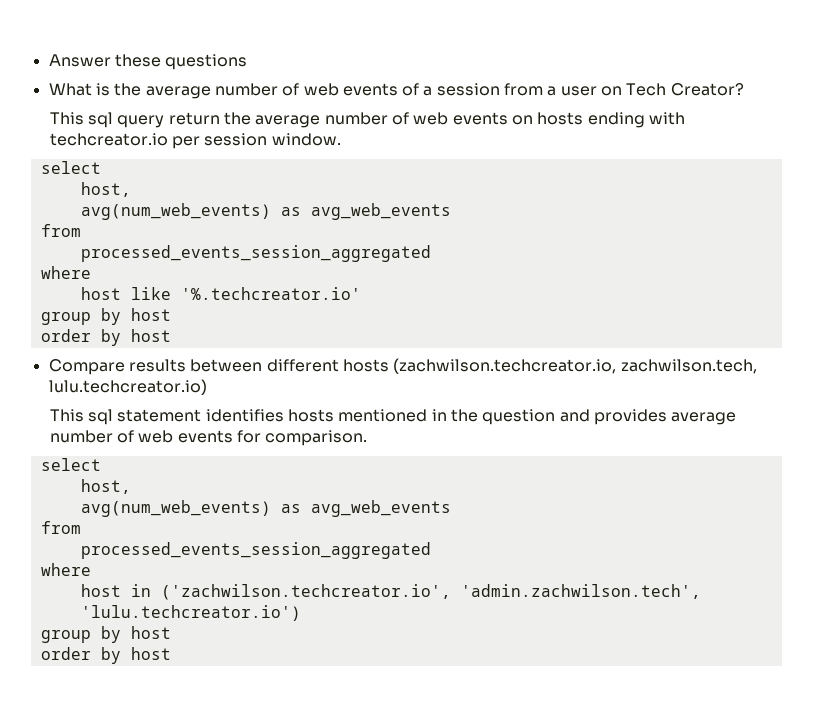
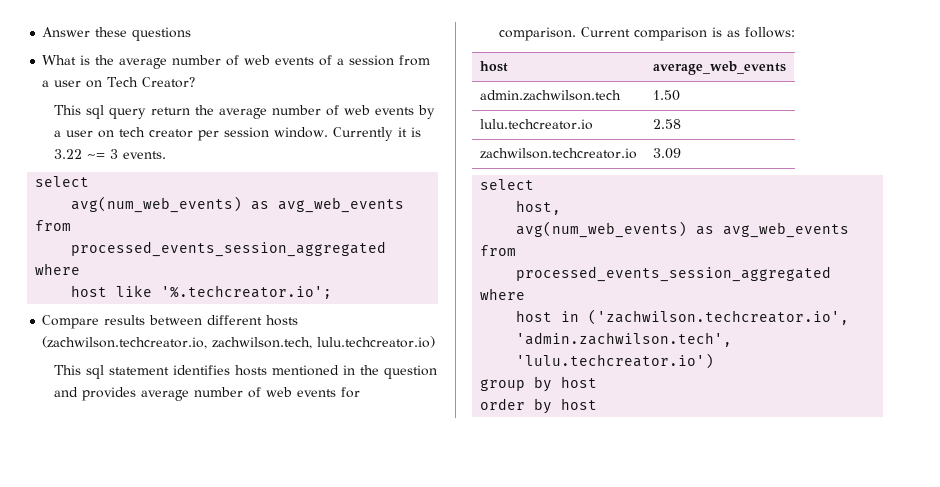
[511,112,685,128] [49,133,341,149] [40,161,101,174] [80,182,131,197] on hosts ending with techcreator.io per session window. // select // host, -> [418,105,436,119] [54,127,421,141] [54,149,167,159] [35,176,90,187] by a user on tech creator per session window. Currently it is 3.22 ~= 3 events. // select
[180,287,361,300] [40,308,171,325] [40,329,171,346] '%.techcreator.io' // group by host // order by host -> [161,285,333,299] '%.techcreator.io';
(368, 438) none -> [581,27,796,41] [479,61,508,72] [652,61,786,75] [479,90,621,101] [652,90,680,101] [479,119,593,130] [652,119,681,129] [479,148,637,159] [652,148,681,159] Current comparison is as follows: // host | average_web_events // admin.zachwilson.tech | 1.50 // lulu.techcreator.io | 2.58 // zachwilson.techcreator.io | 3.09

